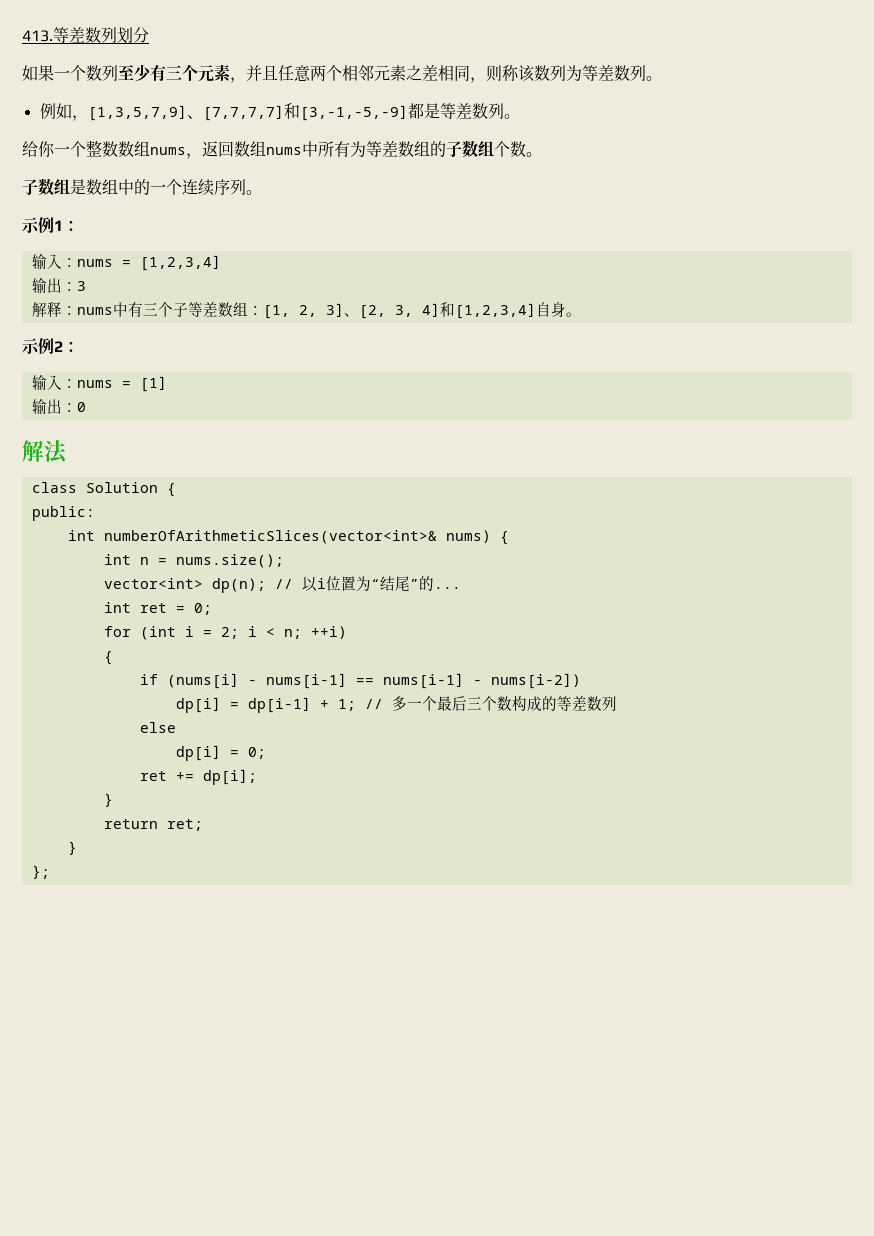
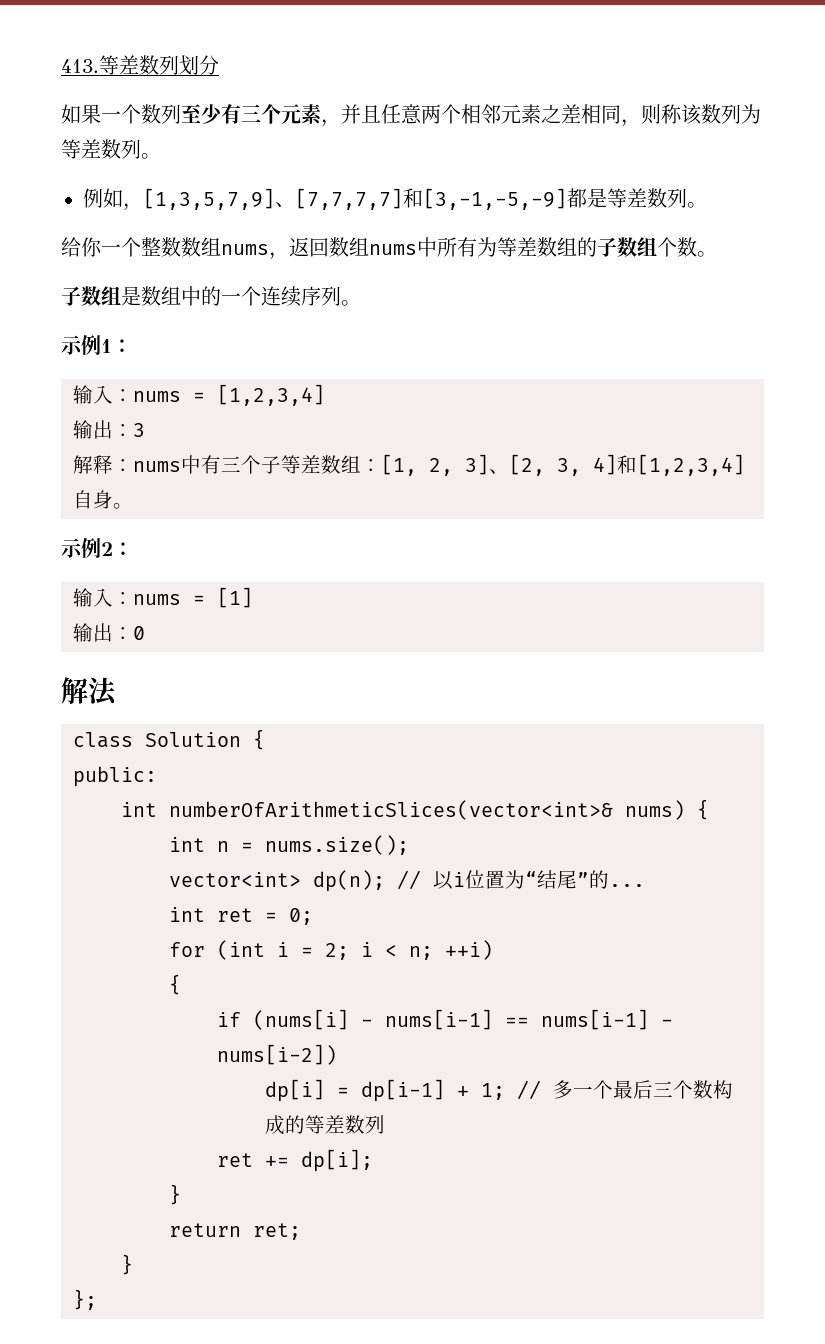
[139,722,176,733] [175,745,266,761] // else // dp[i] = 0; -> (385, 1124) none

